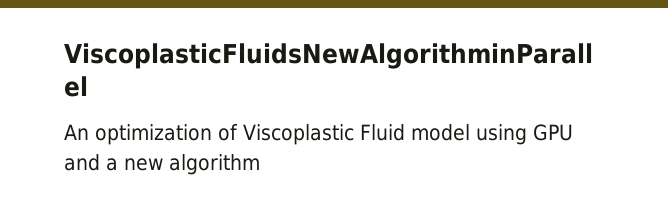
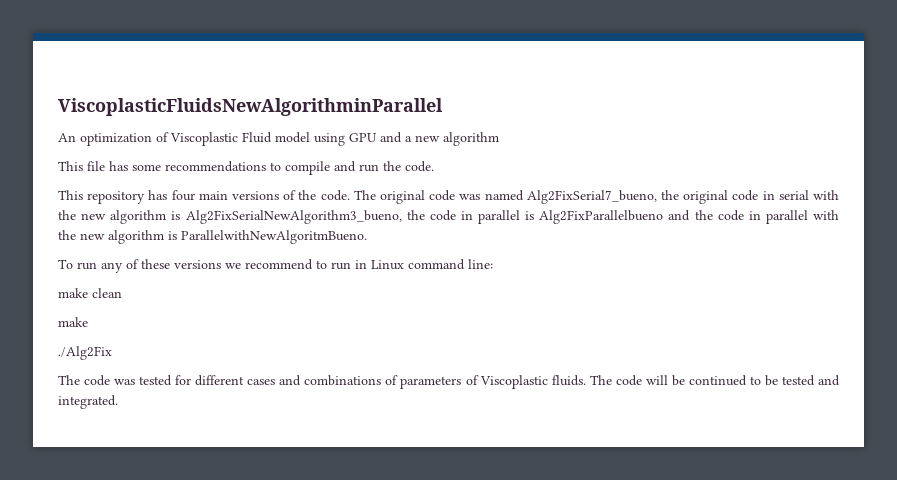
(260, 164) none -> [58,161,434,175] [58,190,840,204] [58,210,839,224] [58,230,367,244] [58,259,493,273] [58,288,122,298] [58,317,88,327] [58,346,112,360] [58,375,840,389] [58,395,118,409] // This file has some recommendations to compile and run the code. // This repository has four main versions of the code. The original code was named Alg2FixSerial7_bueno, the original code in serial with the new algorithm is Alg2FixSerialNewAlgorithm3_bueno, the code in parallel is Alg2FixParallelbueno and the code in parallel with the new algorithm is ParallelwithNewAlgoritmBueno. // To run any of these versions we recommend to run in Linux command line: // make clean // make // ./Alg2Fix // The code was tested for different cases and combinations of parameters of Viscoplastic fluids. The code will be continued to be tested and integrated.

